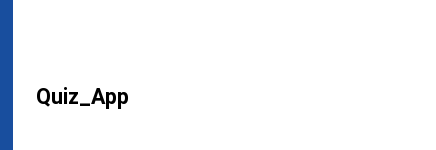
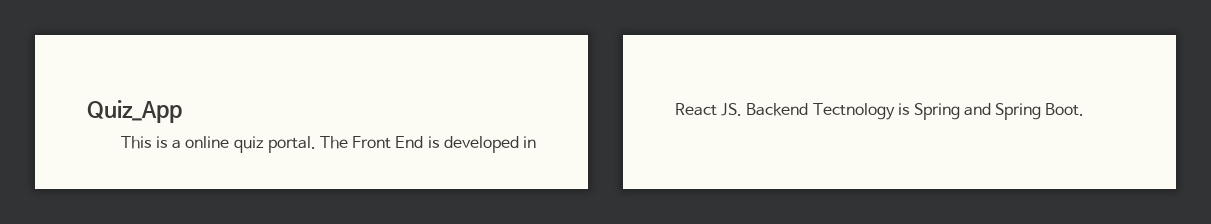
(129, 98) none -> [120,136,536,153] [675,103,1085,120] // This is a online quiz portal. The Front End is developed in React JS. Backend Tectnology is Spring and Spring Boot.

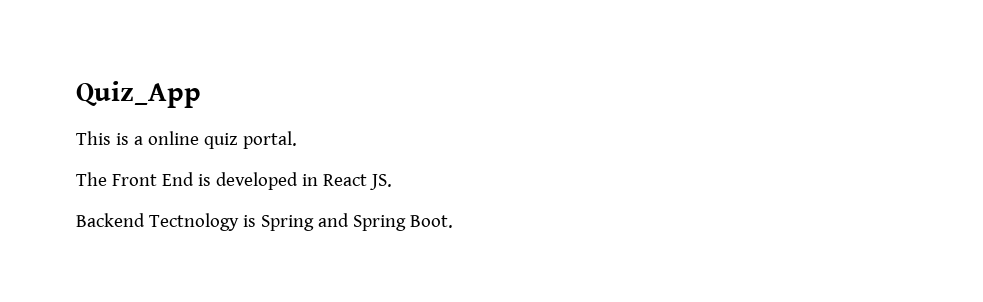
(316, 144) none -> (297, 140) //
(743, 109) none -> (392, 182) //

